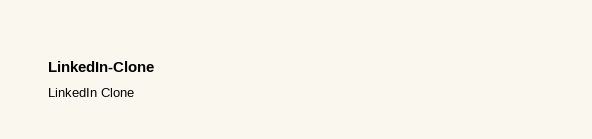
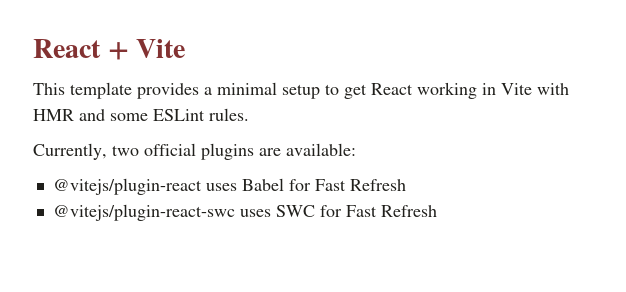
[48,61,154,72] [48,88,134,97] LinkedIn-Clone // LinkedIn Clone -> [33,39,186,60] [33,82,569,99] [33,108,249,121] [33,143,356,160] [52,178,406,195] [52,204,437,221] React + Vite // This template provides a minimal setup to get React working in Vite with HMR and some ESLint rules. // Currently, two official plugins are available: // @vitejs/plugin-react uses Babel for Fast Refresh // @vitejs/plugin-react-swc uses SWC for Fast Refresh

